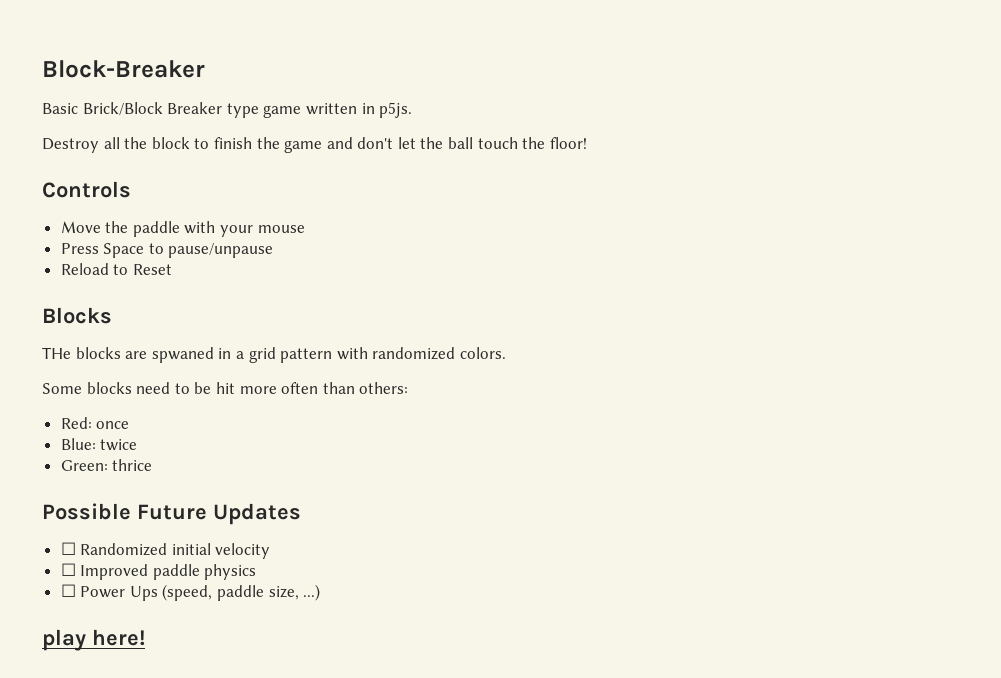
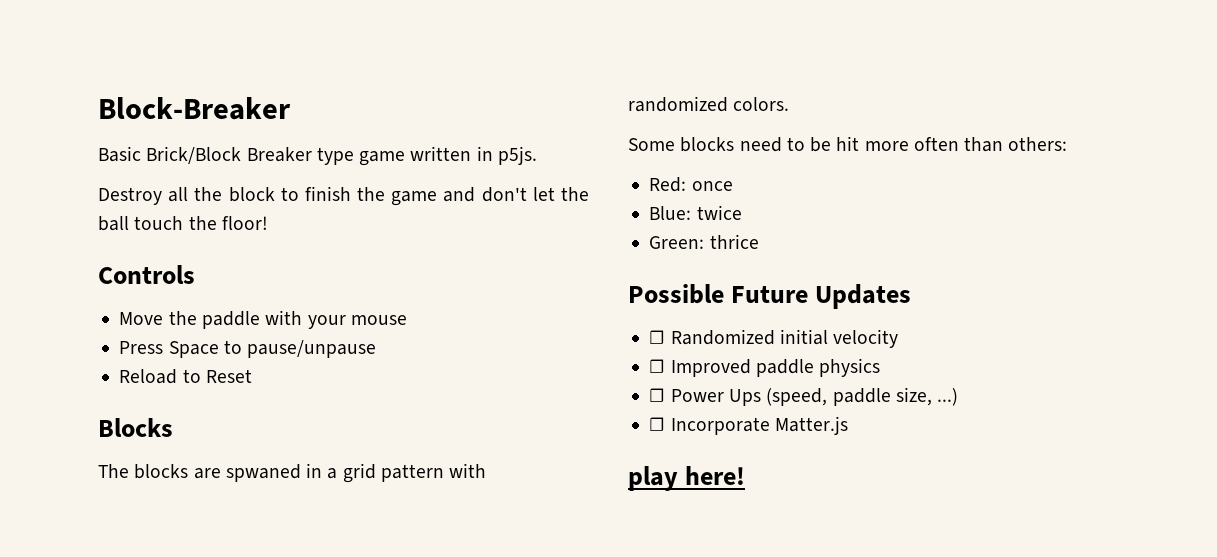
[42,347,71,359] THe -> [98,464,129,478] The
(321, 592) none -> [649,416,848,435] // ☐ Incorporate Matter.js

